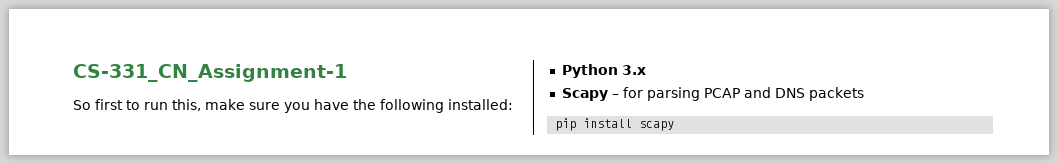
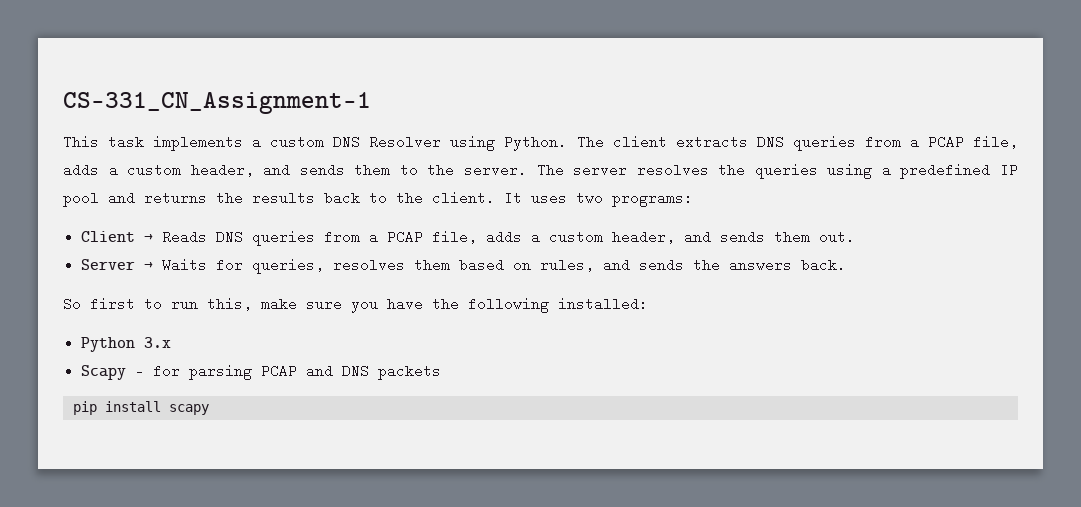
(347, 73) none -> [63,135,1018,151] [63,163,1018,179] [63,191,693,207] [81,230,856,246] [81,258,847,274] // This task implements a custom DNS Resolver using Python. The client extracts DNS queries from a PCAP file, adds a custom header, and sends them to the server. The server resolves the queries using a predefined IP pool and returns the results back to the client. It uses two programs: // Client → Reads DNS queries from a PCAP file, adds a custom header, and sends them out. // Server → Waits for queries, resolves them based on rules, and sends the answers back.

